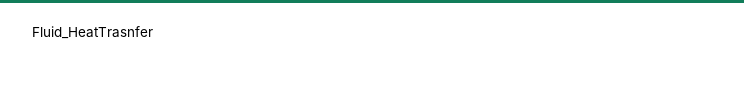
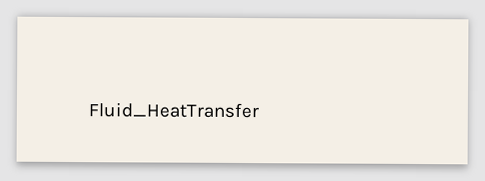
[32,26,153,39] Fluid_HeatTrasnfer -> [88,102,259,119] Fluid_HeatTransfer

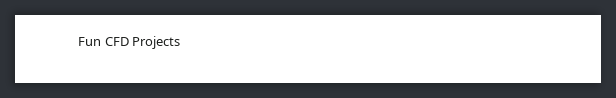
[88,102,259,119] Fluid_HeatTransfer -> [78,36,181,49] Fun CFD Projects

